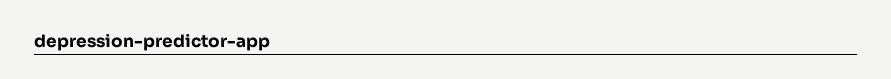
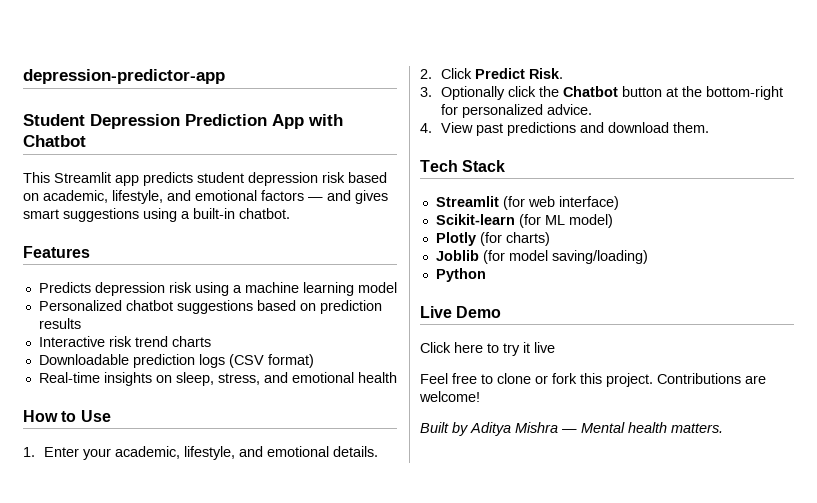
(270, 42) none -> [23,114,343,129] [23,135,86,147] [23,172,387,186] [23,190,388,204] [23,208,290,222] [23,246,90,258] [38,282,397,296] [38,300,382,314] [38,318,81,329] [38,336,211,347] [38,354,314,368] [38,372,397,386] [23,410,111,422] [23,446,378,460] [420,68,563,79] [420,86,783,100] [440,104,592,118] [420,122,709,136] [420,160,506,172] [435,196,619,210] [435,214,613,228] [435,232,550,246] [435,250,648,264] [435,268,486,282] [420,306,502,318] [420,342,555,356] [420,373,766,387] [419,391,480,402] [420,422,723,436] // Student Depression Prediction App with Chatbot // This Streamlit app predicts student depression risk based on academic, lifestyle, and emotional factors — and gives smart suggestions using a built-in chatbot. // Features // Predicts depression risk using a machine learning model // Personalized chatbot suggestions based on prediction results // Interactive risk trend charts // Downloadable prediction logs (CSV format) // Real-time insights on sleep, stress, and emotional health // How to Use // 1. Enter your academic, lifestyle, and emotional details. // 2. Click Predict Risk. // 3. Optionally click the Chatbot button at the bottom-right for personalized advice. // 4. View past predictions and download them. // Tech Stack // Streamlit (for web interface) // Scikit-learn (for ML model) // Plotly (for charts) // Joblib (for model saving/loading) // Python // Live Demo // Click here to try it live // Feel free to clone or fork this project. Contributions are welcome! // Built by Aditya Mishra — Mental health matters.

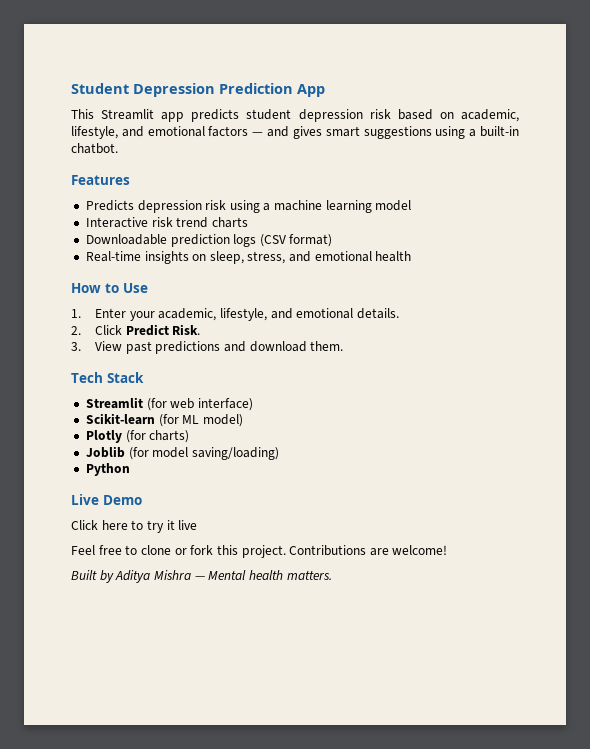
[23,69,225,84] depression-predictor-app // -> (71, 88) none
[308,114,343,126] [23,135,86,147] with Chatbot -> (325, 90) none
[38,300,382,314] [38,318,81,329] // Personalized chatbot suggestions based on prediction results -> (412, 205) none
[440,86,783,100] [440,104,592,118] [420,123,432,133] Optionally click the Chatbot button at the bottom-right for personalized advice. // 4. -> (81, 346) none

